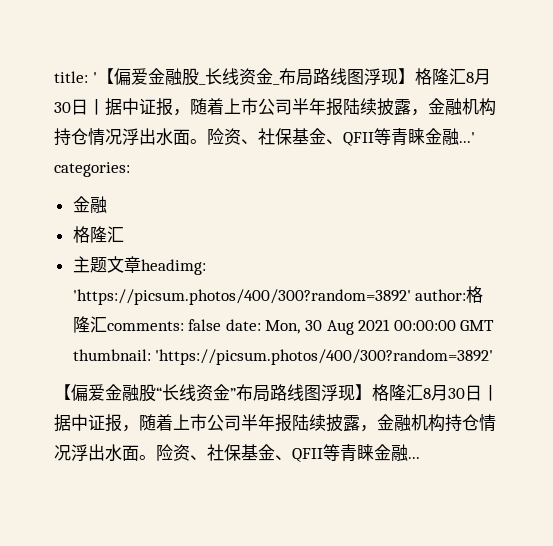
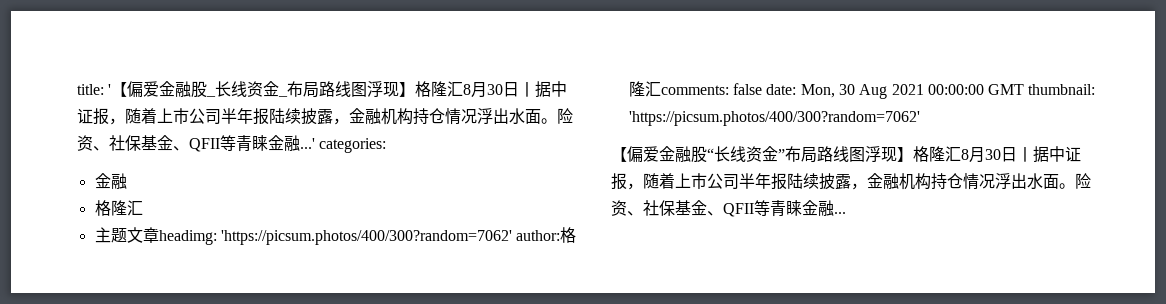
[72,289,411,305] 'https://picsum.photos/400/300?random=3892' -> [220,230,512,245] 'https://picsum.photos/400/300?random=7062'
[155,349,494,365] 'https://picsum.photos/400/300?random=3892' -> [628,111,920,126] 'https://picsum.photos/400/300?random=7062'

